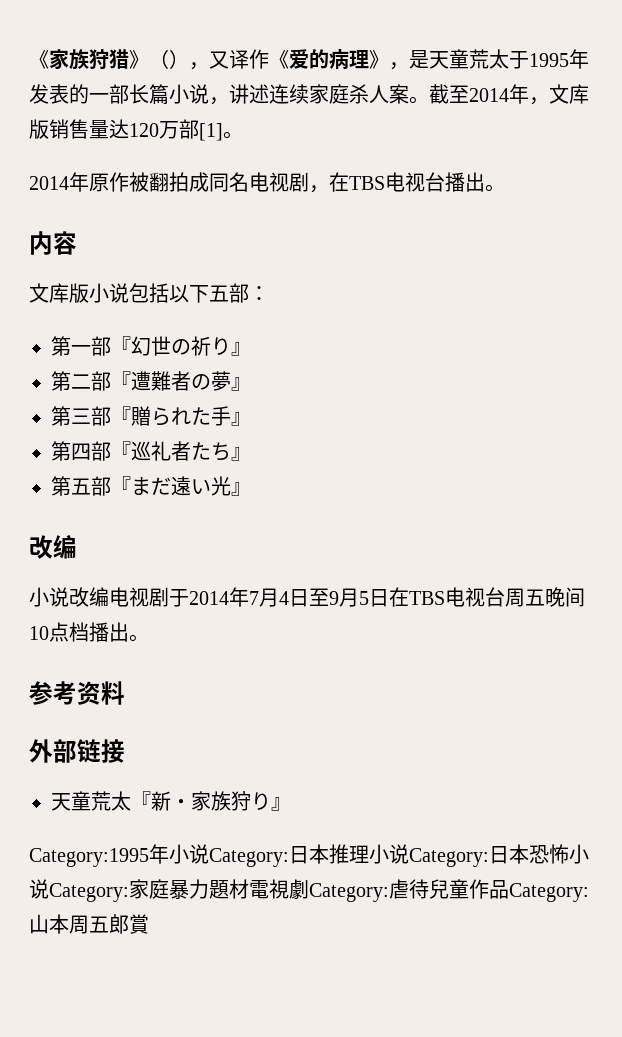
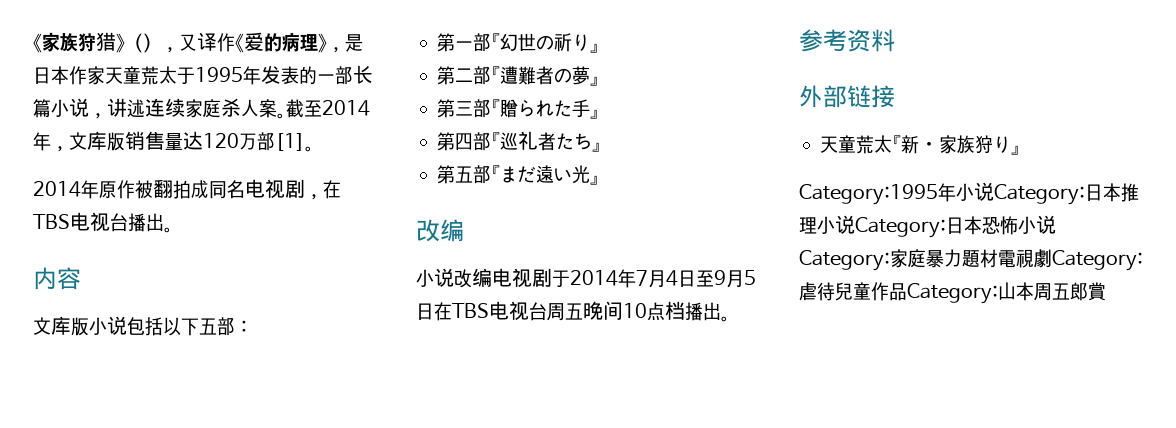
(429, 59) none -> [33,66,105,85] 日本作家

